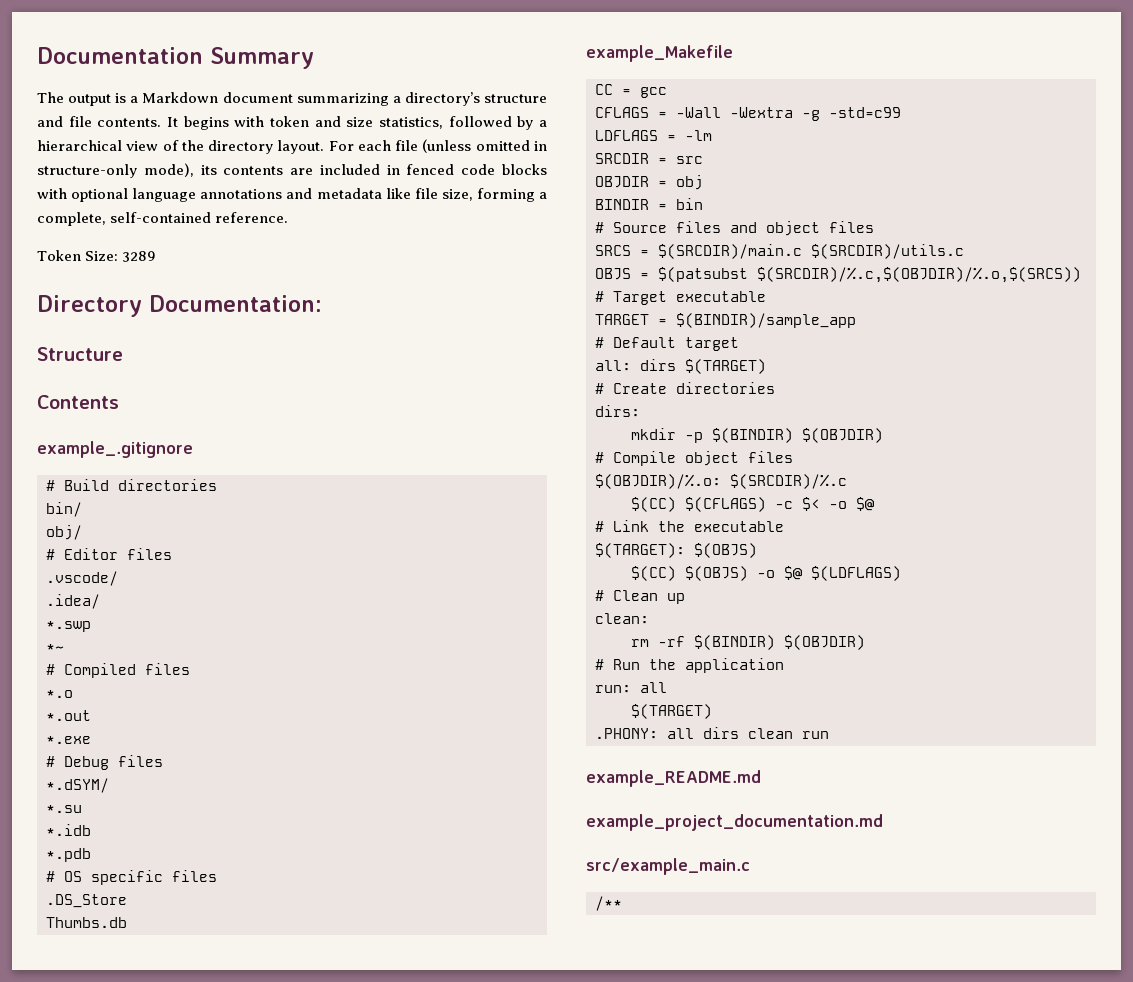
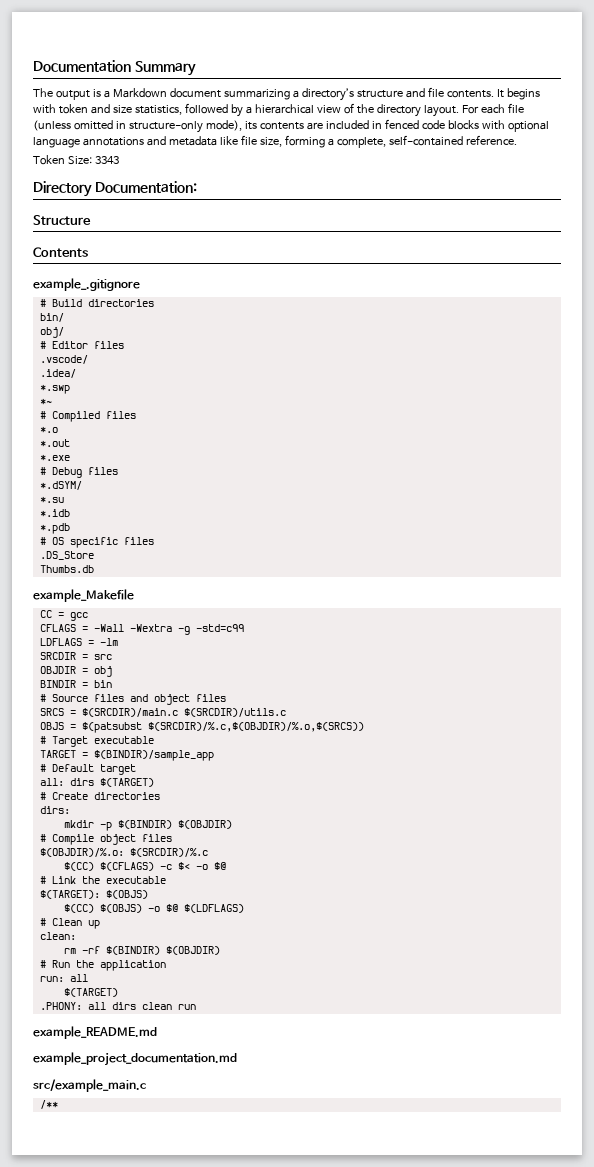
[122,251,157,262] 3289 -> [94,156,119,164] 3343

